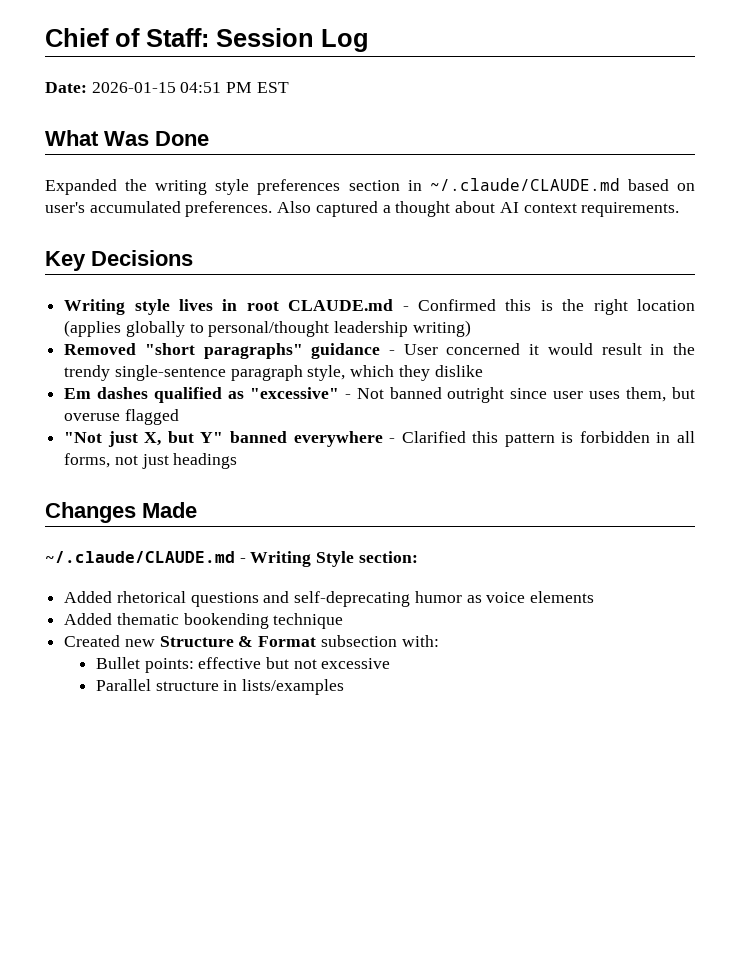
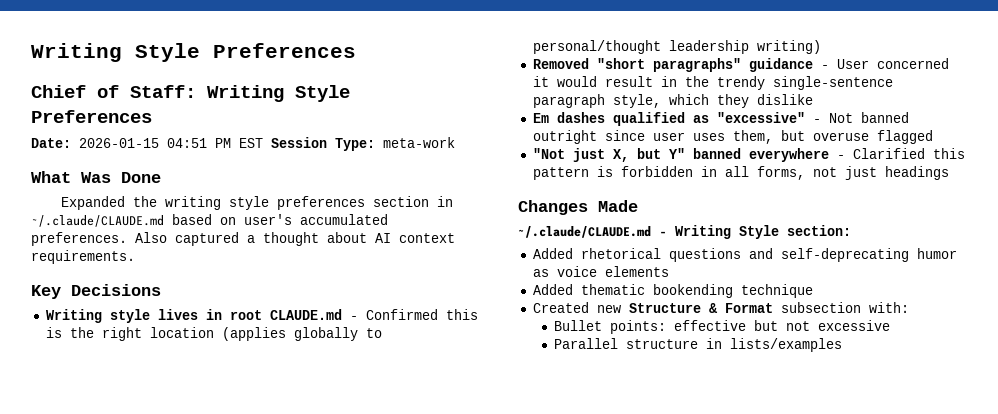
[45,28,369,52] Chief of Staff: Session Log -> [31,43,356,62] [31,85,350,102] [31,110,152,123] Writing Style Preferences // Chief of Staff: Writing Style Preferences
(289, 87) none -> [271,137,455,151] Session Type: meta-work

